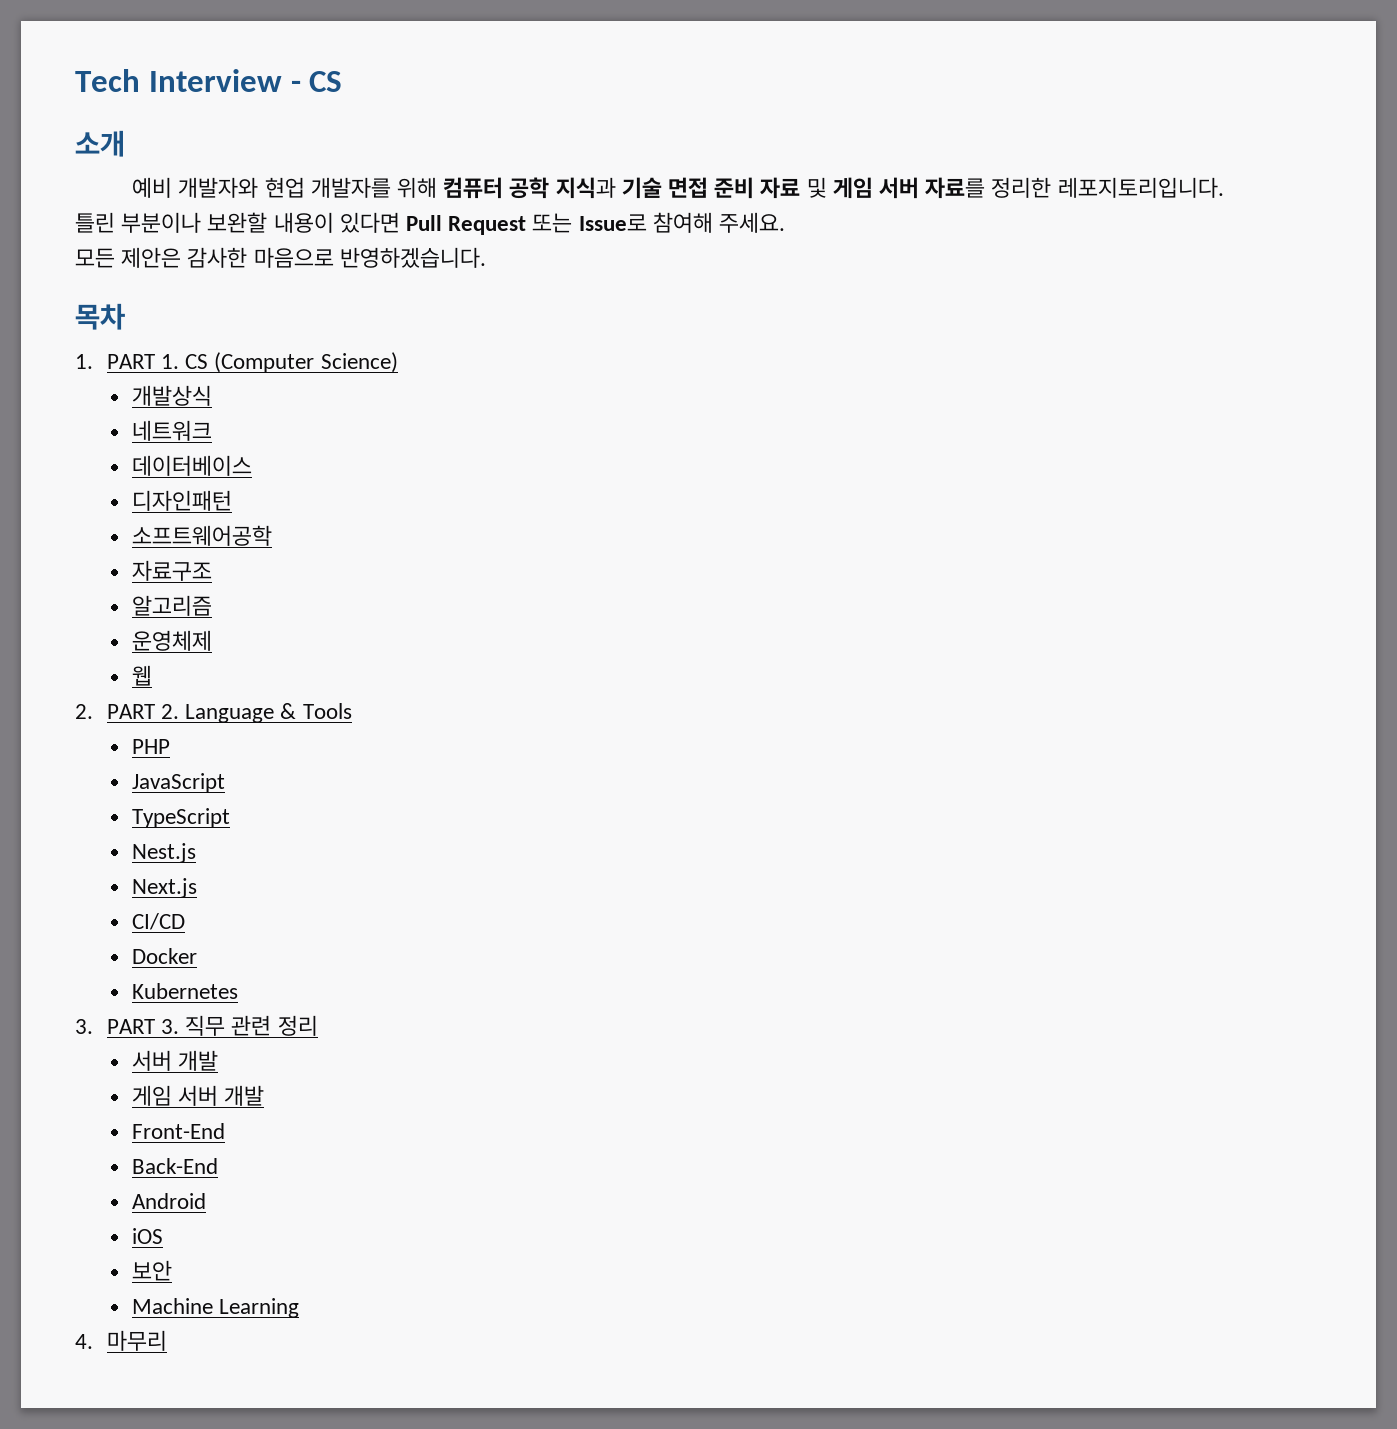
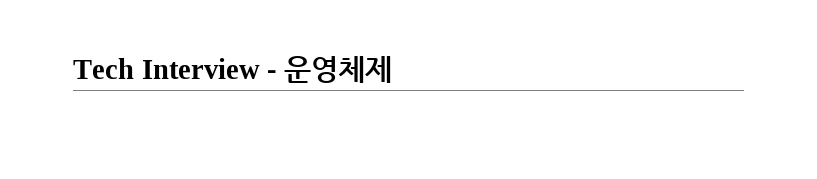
[309,71,343,92] [75,130,125,157] [132,177,1224,199] [75,212,786,235] [75,247,486,268] [75,303,125,330] [75,352,398,373] [132,385,213,406] [132,420,213,441] [132,455,253,476] [132,490,233,511] [132,525,273,546] [132,560,213,581] [132,595,213,616] [132,630,213,651] [132,665,153,686] [75,703,352,723] [132,739,171,754] [132,773,226,793] [132,808,231,828] [132,843,197,863] [132,878,198,898] [132,913,186,930] [132,948,198,964] [132,983,239,999] [75,1015,318,1036] [132,1050,219,1071] [132,1085,265,1106] [132,1123,226,1139] [132,1158,219,1174] [132,1193,207,1209] [132,1228,164,1244] [132,1260,173,1281] [132,1298,300,1318] [75,1330,167,1351] CS // 소개 // 예비 개발자와 현업 개발자를 위해 컴퓨터 공학 지식과 기술 면접 준비 자료 및 게임 서버 자료를 정리한 레포지토리입니다. // 틀린 부분이나 보완할 내용이 있다면 Pull Request 또는 Issue로 참여해 주세요. // 모든 제안은 감사한 마음으로 반영하겠습니다. // 목차 // 1. PART 1. CS (Computer Science) // 개발상식 // 네트워크 // 데이터베이스 // 디자인패턴 // 소프트웨어공학 // 자료구조 // 알고리즘 // 운영체제 // 웹 // 2. PART 2. Language & Tools // PHP // JavaScript // TypeScript // Nest.js // Next.js // CI/CD // Docker // Kubernetes // 3. PART 3. 직무 관련 정리 // 서버 개발 // 게임 서버 개발 // Front-End // Back-End // Android // iOS // 보안 // Machine Learning // 4. 마무리 -> [284,56,393,83] 운영체제

